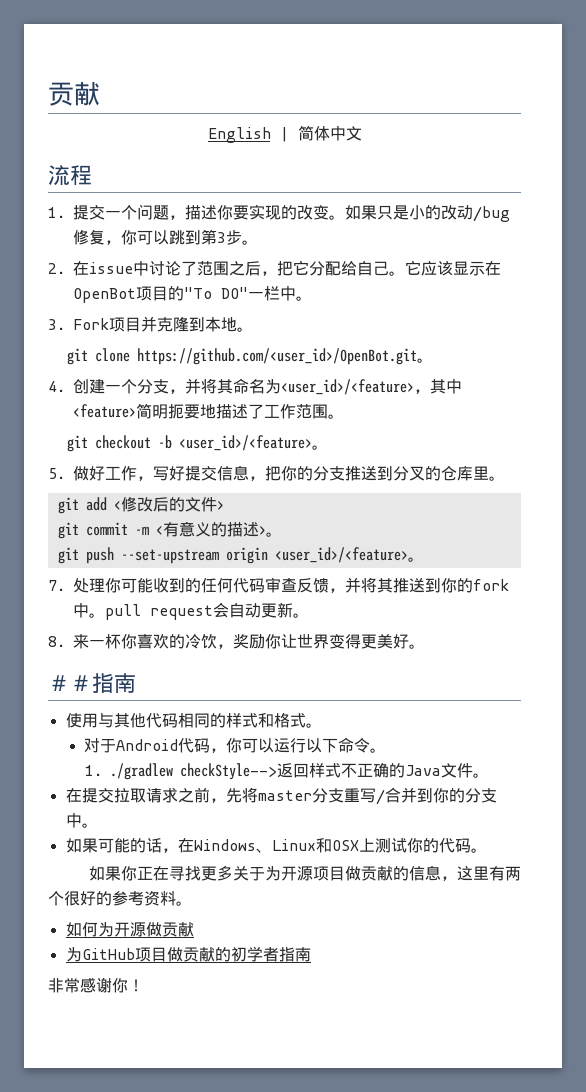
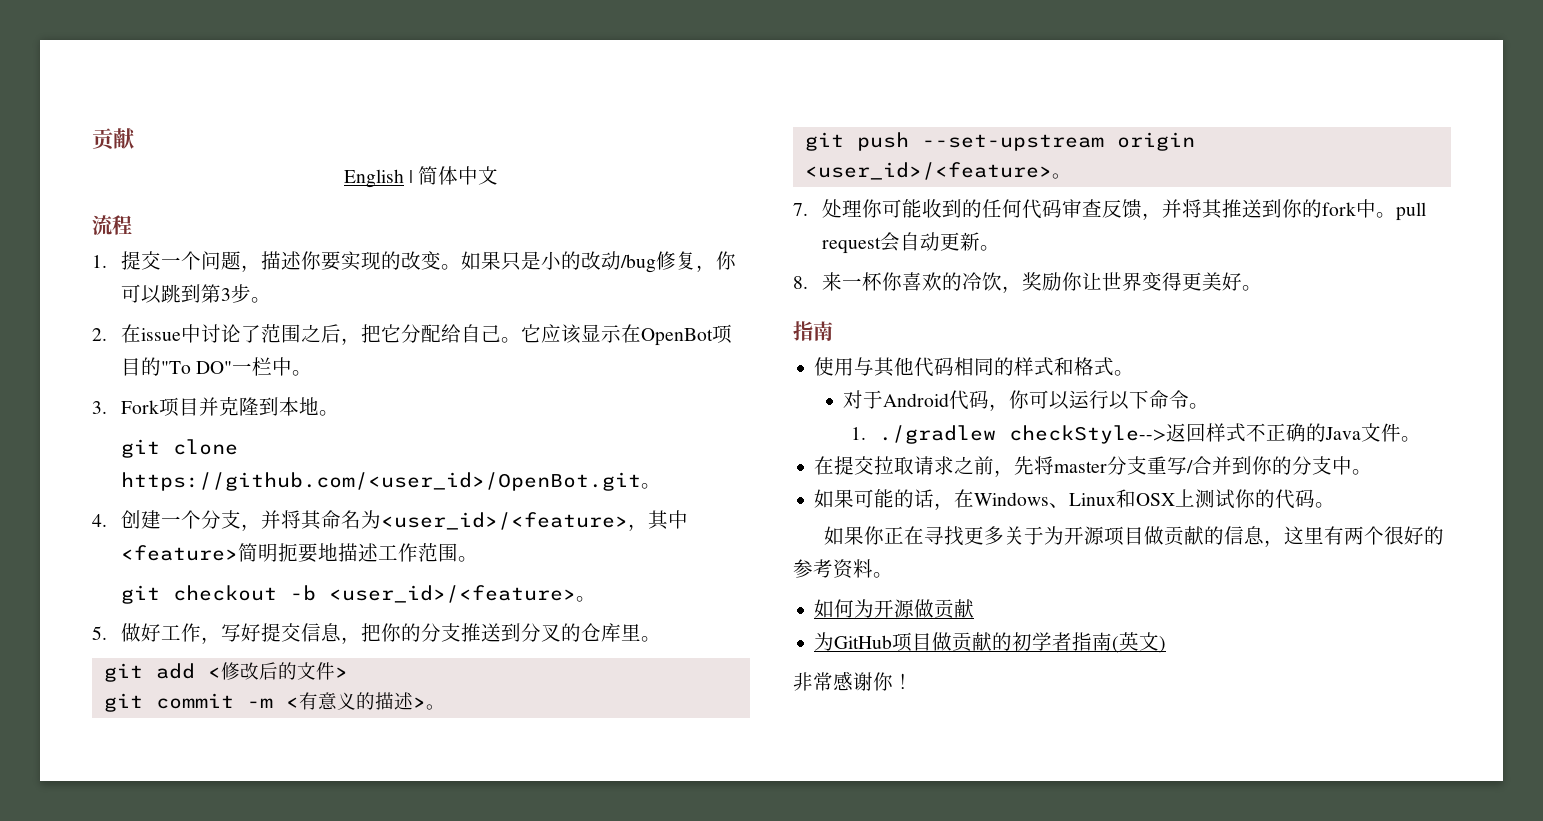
[248,404,264,419] 了 -> (378, 552) none
[48,675,92,691] ＃＃ -> (1262, 288) none
(311, 954) none -> [1112,632,1167,653] (英文)

